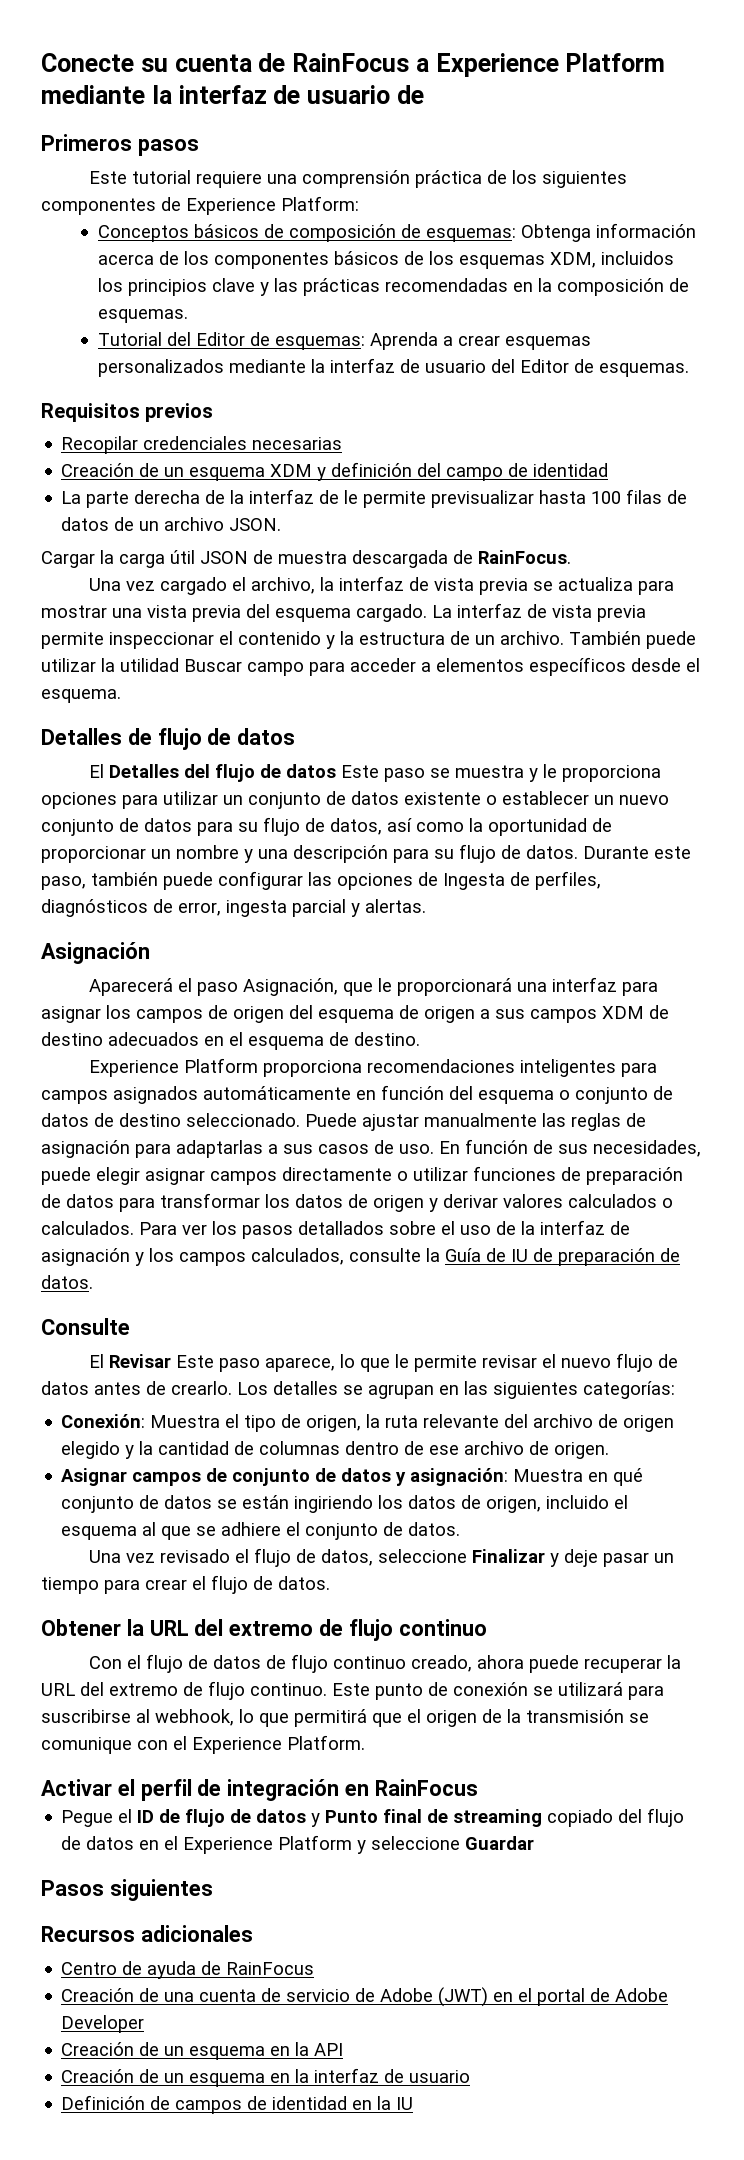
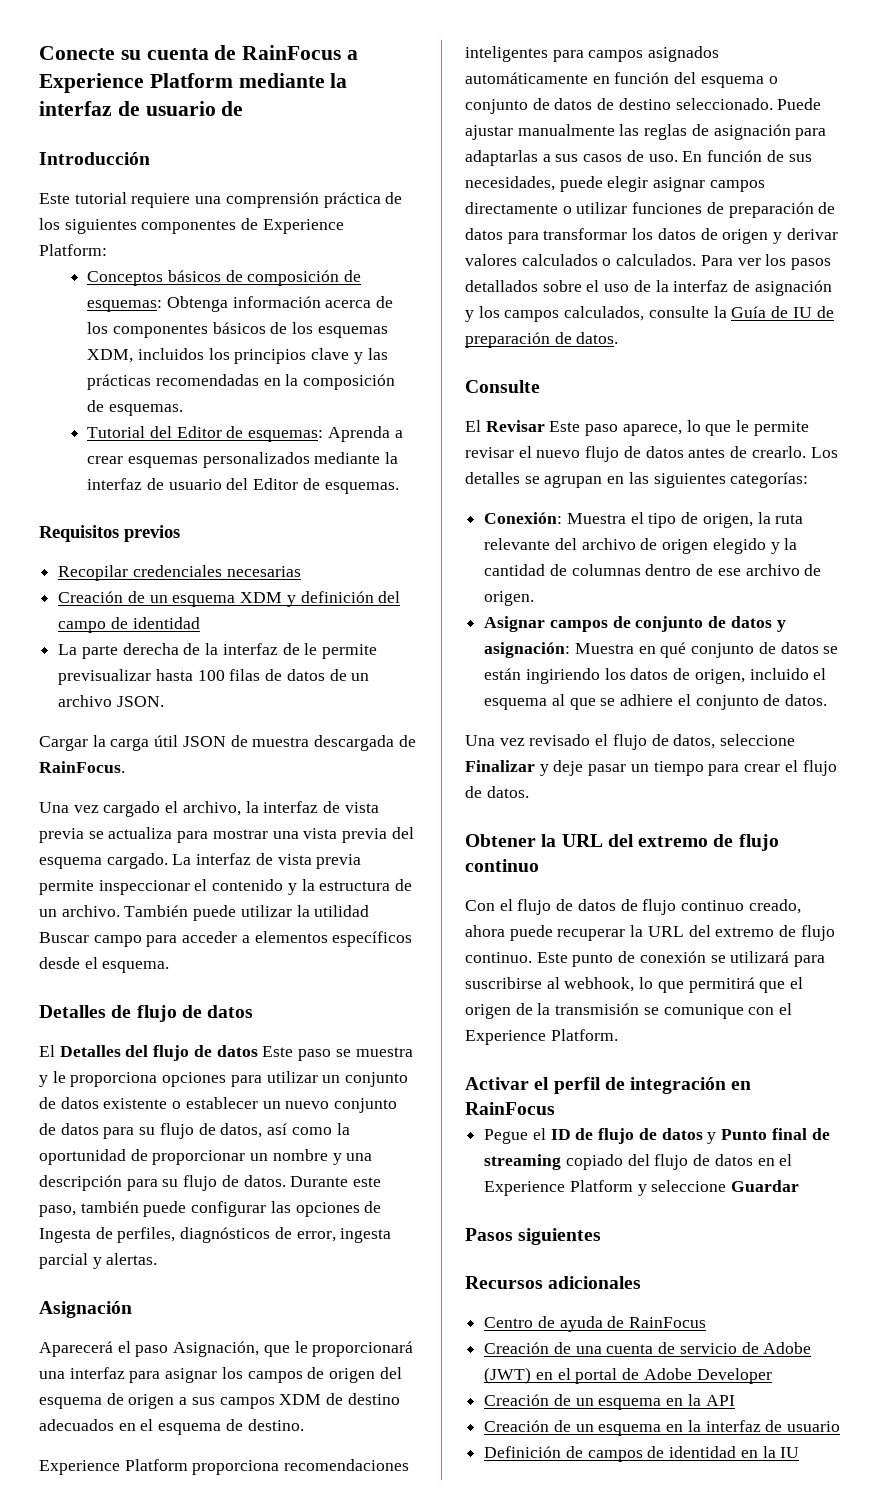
[41,134,199,156] Primeros pasos -> [39,152,150,165] Introducción

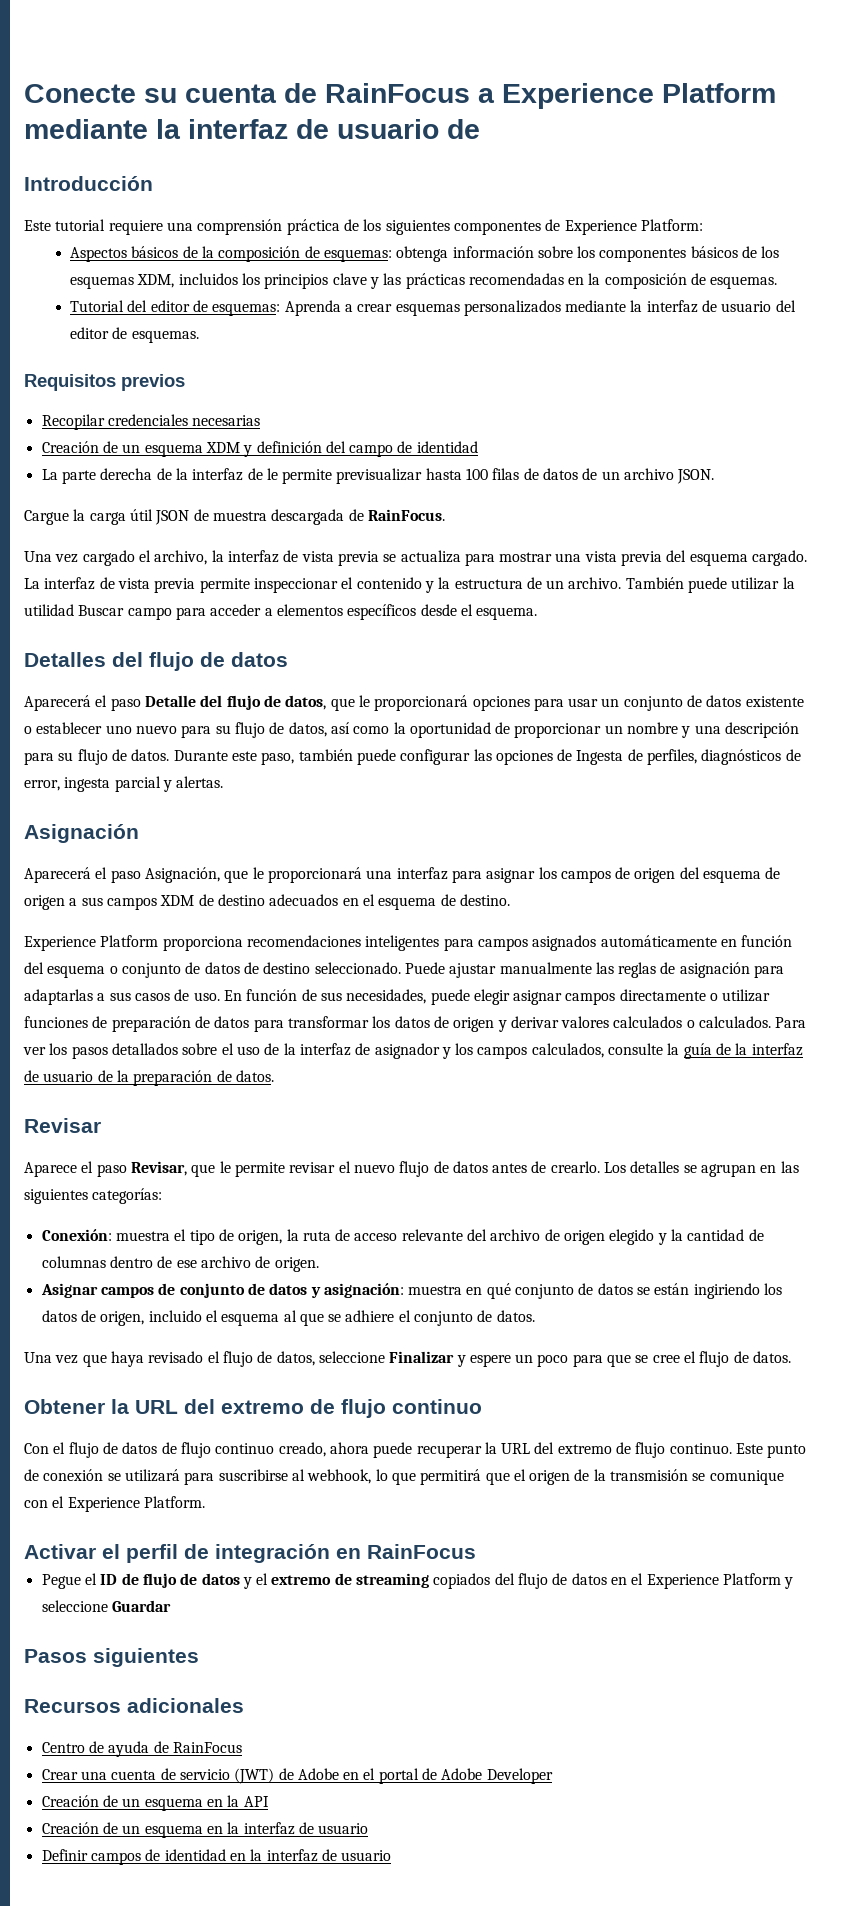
[87,270,243,286] Conceptos básicos de -> [69,246,214,262] Aspectos básicos de la
[167,296,394,312] Obtenga información acerca de -> [396,246,573,262] obtenga información sobre
[176,426,222,438] Editor -> [150,300,190,312] editor
[253,478,299,490] Editor -> [69,327,109,339] editor
[39,736,88,751] Cargar -> [24,510,69,525] Cargue
[111,1005,132,1018] de -> [112,652,143,667] del
[39,1045,413,1061] [39,1071,158,1087] El Detalles del flujo de datos Este paso se muestra y le proporciona -> [24,695,469,711] Aparecerá el paso Detalle del flujo de datos, que le proporcionará
[266,1071,318,1083] utilizar -> [568,698,599,707] usar
[262,1098,398,1113] [39,1123,99,1135] un nuevo conjunto de datos -> [105,725,177,734] uno nuevo
[754,280,832,296] asignación -> [374,1043,440,1059] asignador
[731,306,834,318] [465,332,619,348] [465,380,540,393] [465,420,701,436] Guía de IU de preparación de datos. // Consulte // El Revisar Este paso aparece, lo -> [683,1043,803,1059] [24,1070,274,1086] [24,1118,101,1133] [24,1161,187,1177] guía de la interfaz de usuario de la preparación de datos. // Revisar // Aparece el paso Revisar,
[566,513,626,524] Muestra -> [115,1231,170,1241] muestra
(804, 519) none -> [335,1229,398,1241] de acceso
[574,643,634,654] Muestra -> [408,1285,463,1295] muestra
(525, 742) none -> [82,1351,144,1367] que haya
[553,760,781,776] deje pasar un tiempo para crear -> [469,1354,680,1367] espere un poco para que se cree
[721,1128,807,1140] Punto final -> [256,1573,332,1585] el extremo
[565,1154,623,1170] copiado -> [433,1573,491,1589] copiados
[484,1342,571,1354] Creación de -> [41,1769,78,1780] Crear
[741,1342,812,1354] [484,1367,532,1384] de Adobe (JWT) -> [234,1768,339,1784] (JWT) de Adobe
[484,1446,583,1458] Definición de -> [41,1849,88,1861] Definir
[780,1447,800,1458] IU -> [266,1849,392,1862] interfaz de usuario

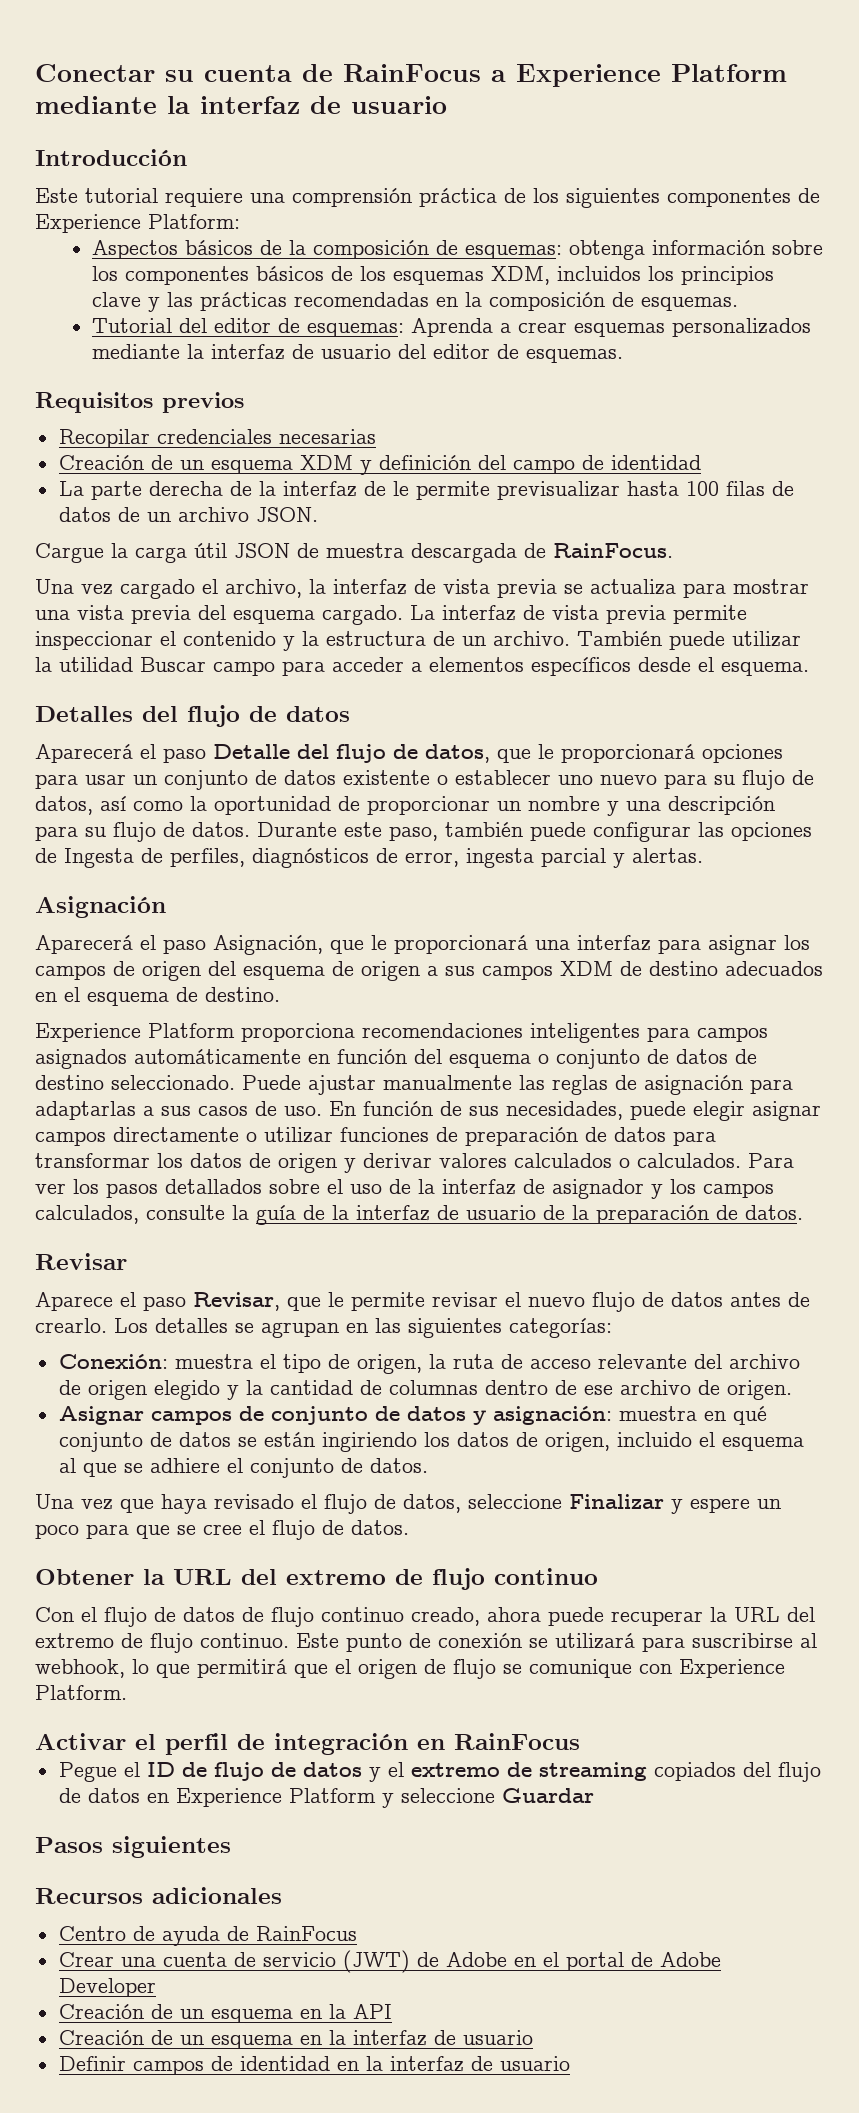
[24,84,136,103] Conecte -> [35,64,155,82] Conectar
[447,119,480,139] de -> (447, 105) none
[593,1469,689,1481] la transmisión -> [453,1659,496,1679] flujo
[52,1496,65,1508] el -> (672, 1669) none
[631,1573,644,1585] el -> (169, 1798) none

